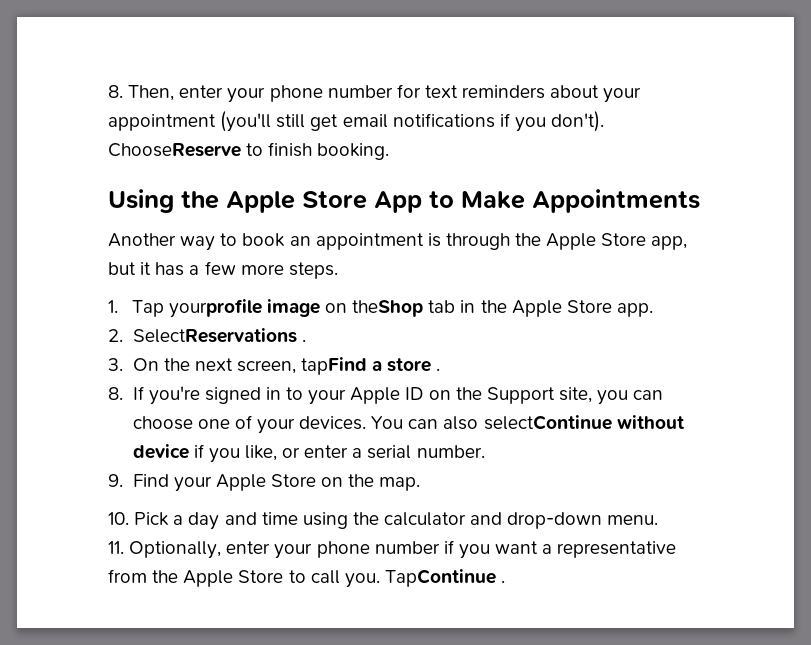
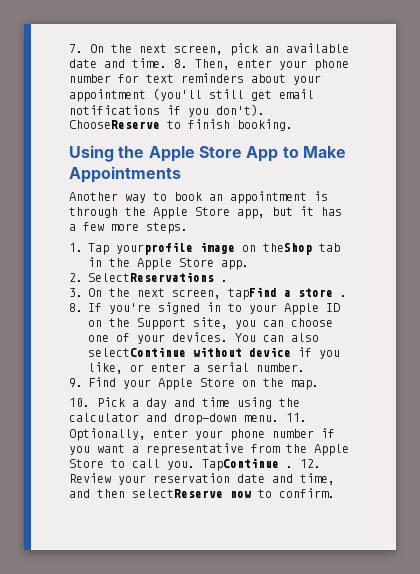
(108, 91) none -> [69,43,349,56] [69,58,167,68] 7. On the next screen, pick an available date and time.
(659, 520) // -> (279, 418) none
(506, 581) none -> [300,459,321,468] [69,473,335,485] [69,488,335,498] 12. Review your reservation date and time, and then selectReserve now to confirm.

